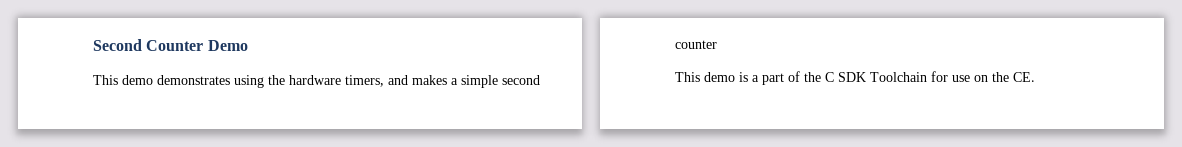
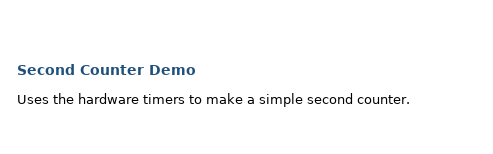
[93,75,540,88] [675,40,717,49] [675,71,1035,85] This demo demonstrates using the hardware timers, and makes a simple second counter // This demo is a part of the C SDK Toolchain for use on the CE. -> [17,93,410,107] Uses the hardware timers to make a simple second counter.

